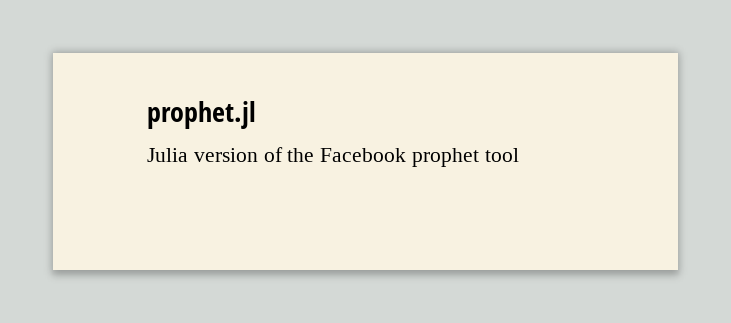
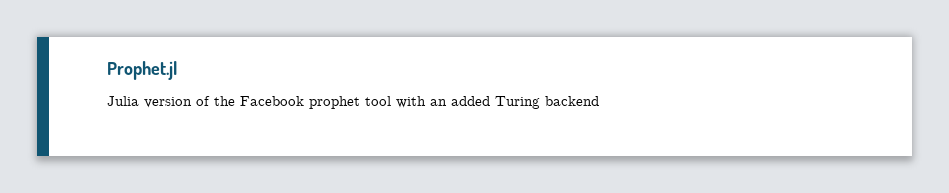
[147,101,256,129] prophet.jl -> [107,61,177,80] Prophet.jl
(519, 155) none -> [396,96,599,109] with an added Turing backend

